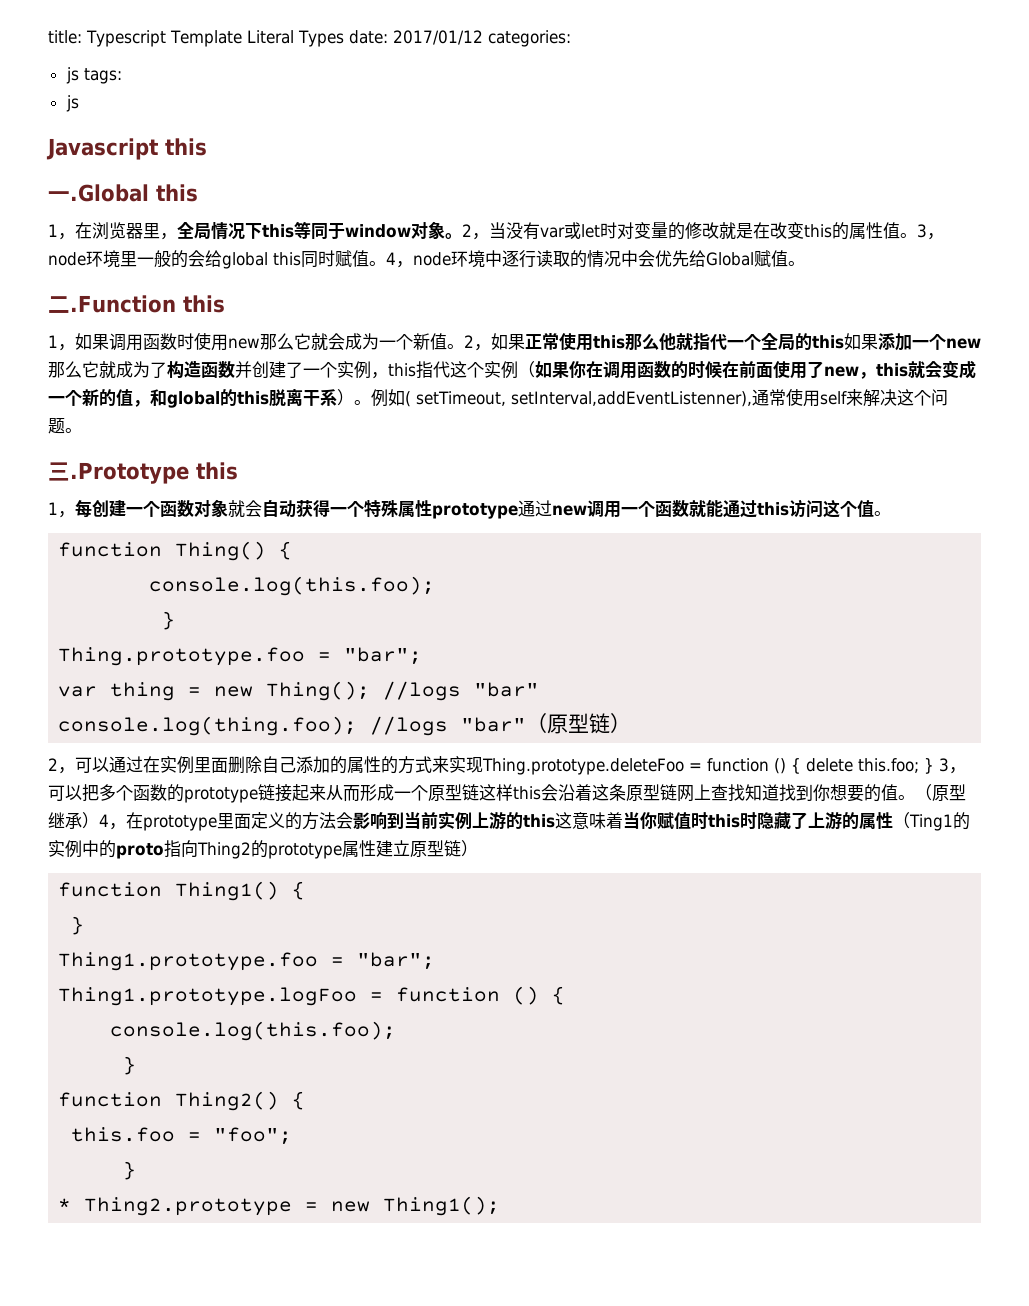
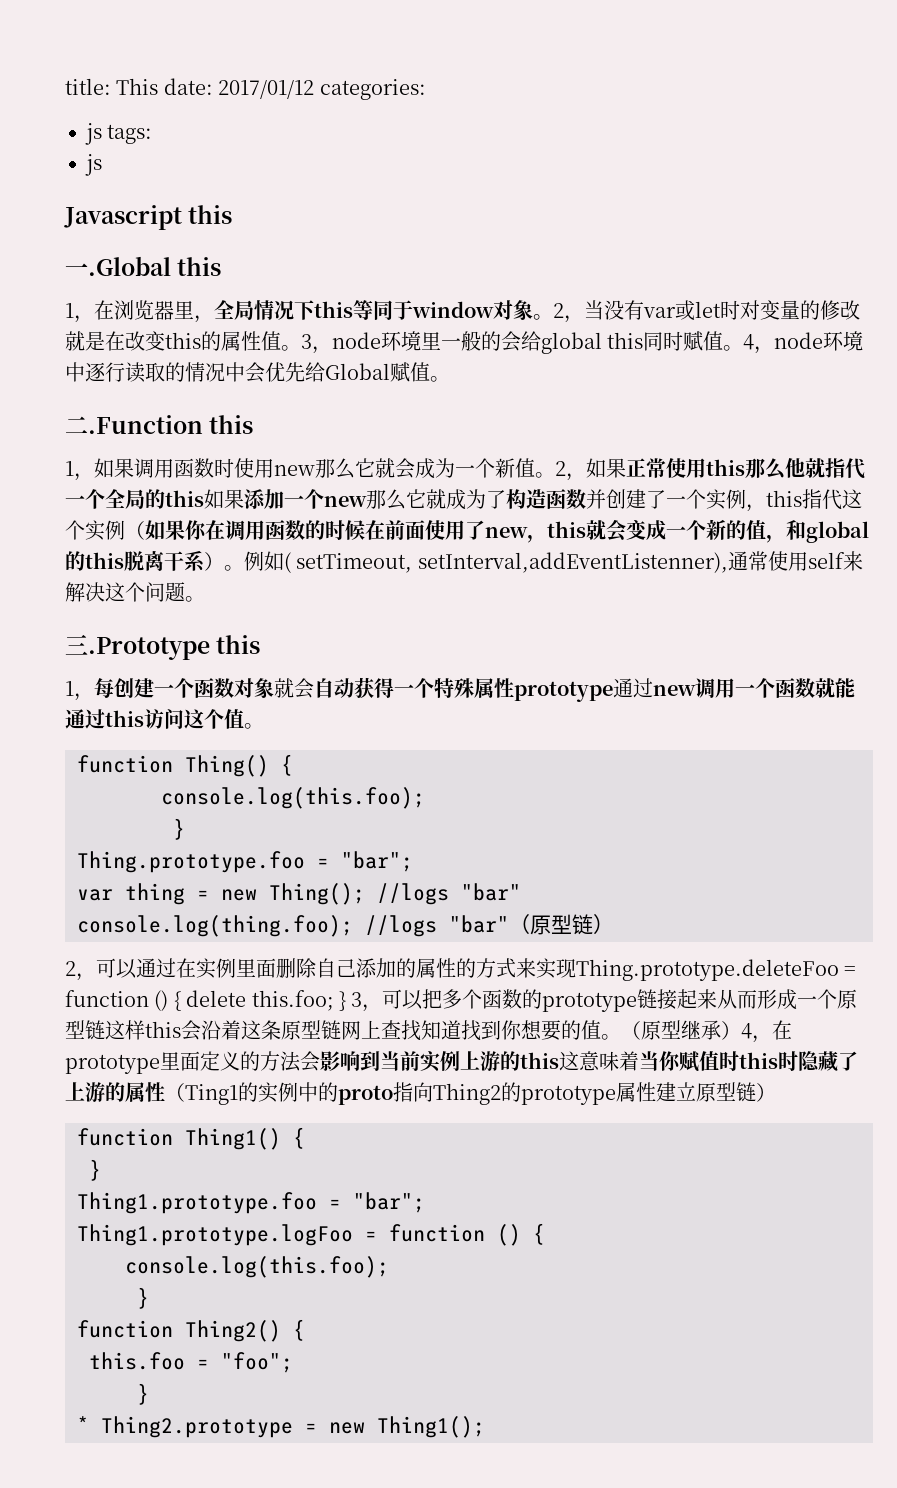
[86,30,344,47] Typescript Template Literal Types -> [116,78,159,95] This

